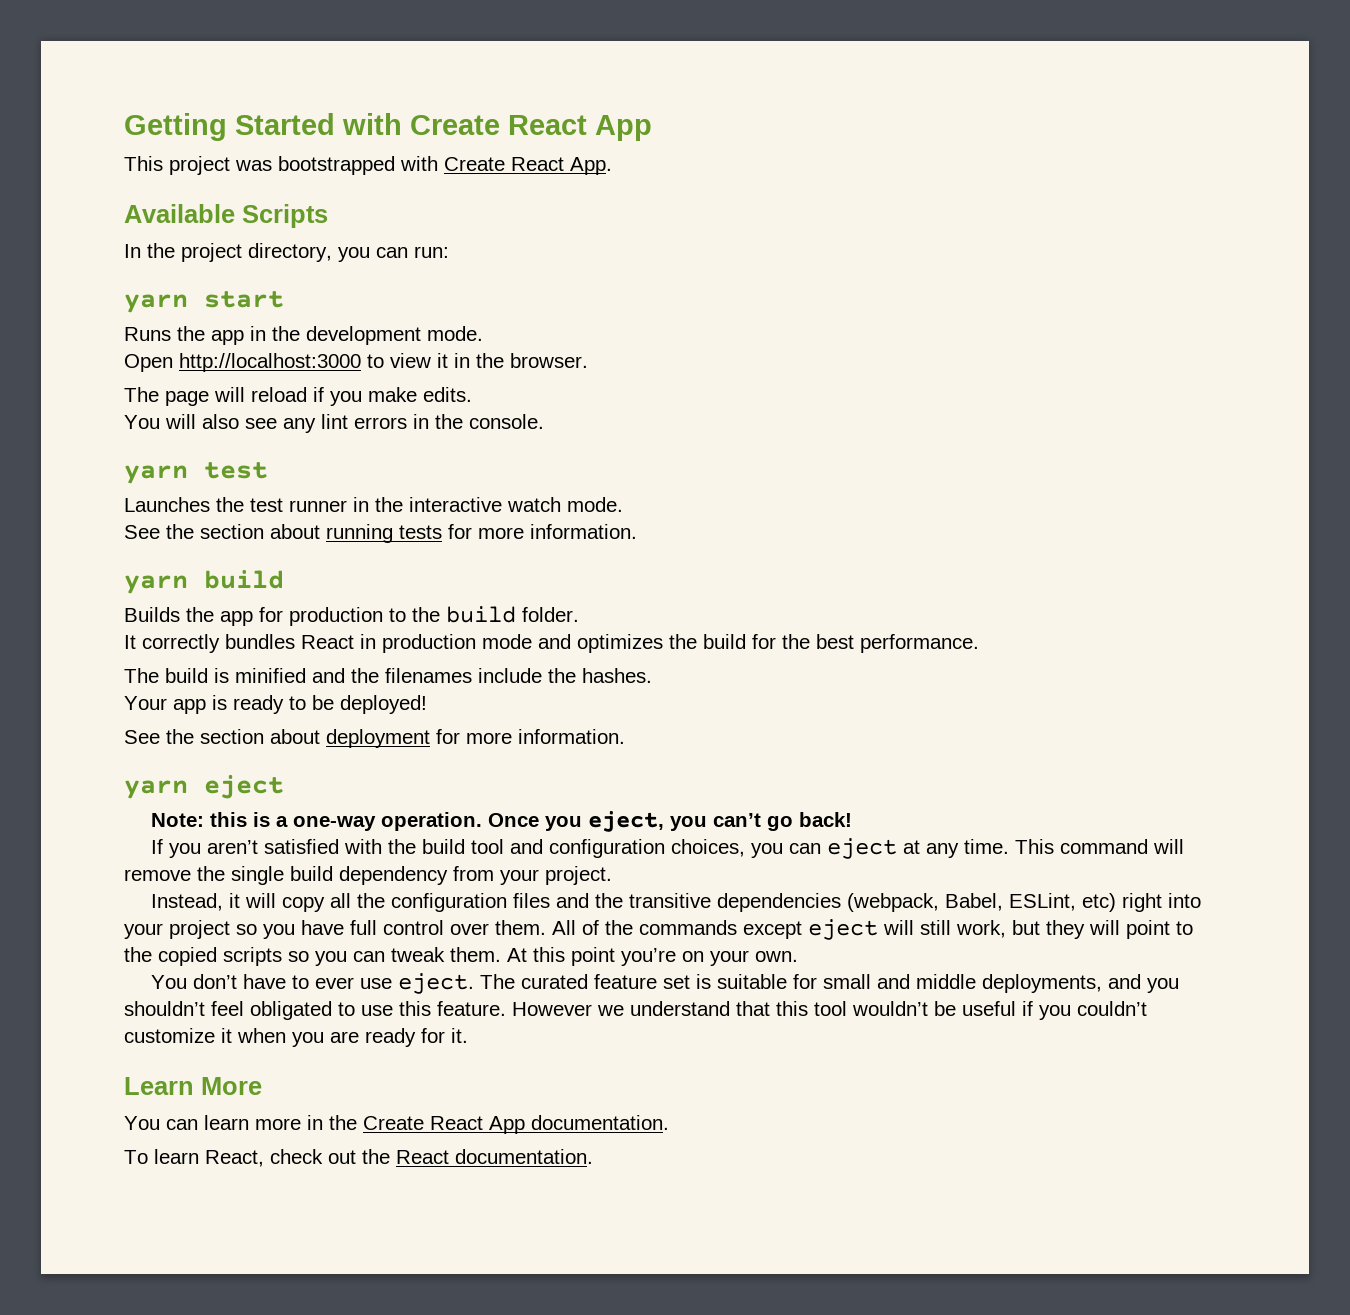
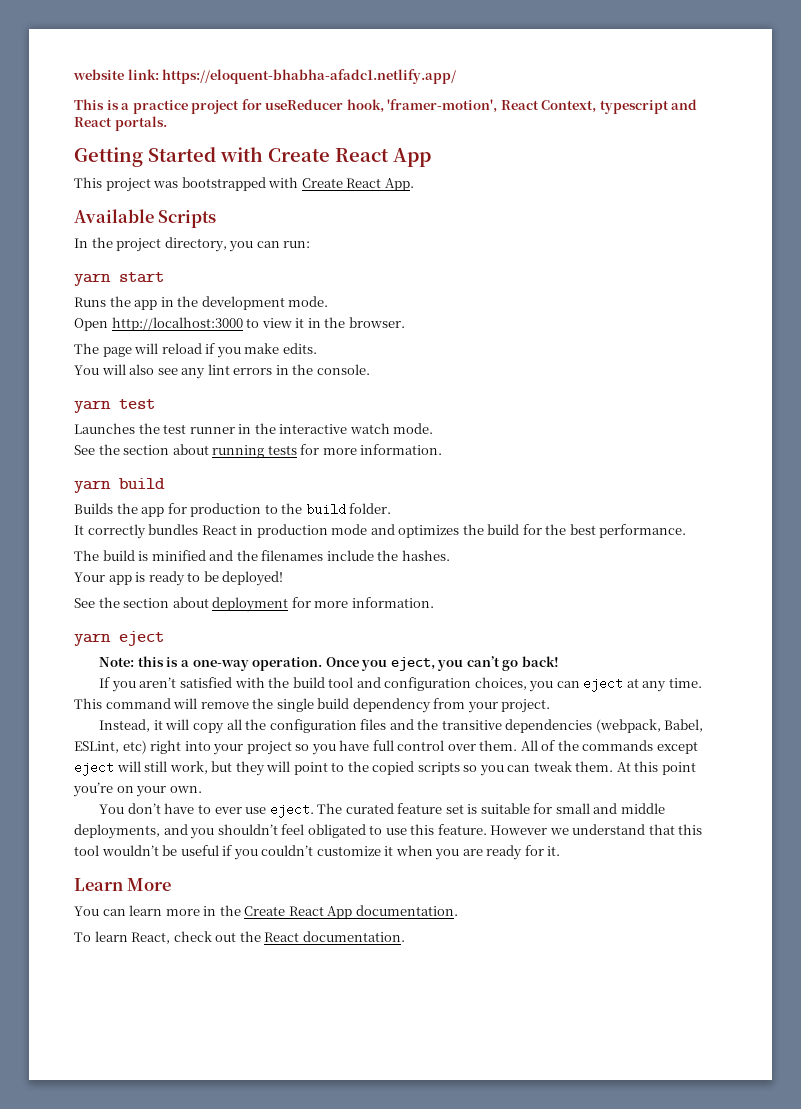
(124, 127) none -> [73,69,457,84] [74,99,698,114] [74,116,167,131] website link: https://eloquent-bhabha-afadc1.netlify.app/ // This is a practice project for useReducer hook, 'framer-motion', React Context, typescript and React portals. //

